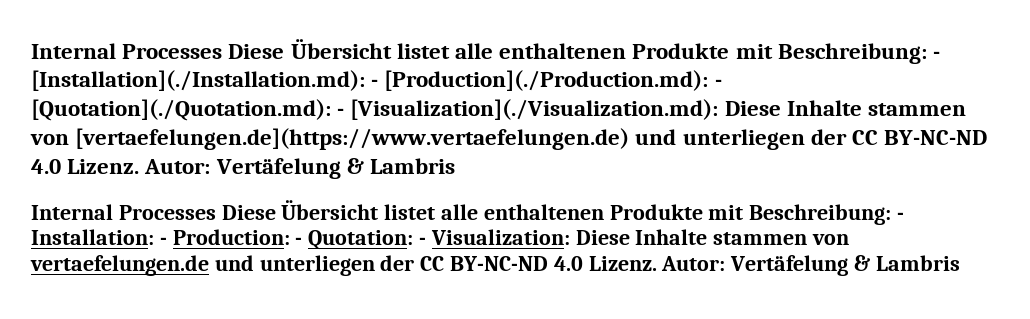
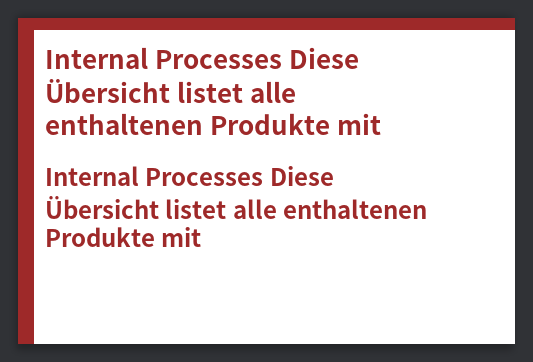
[31,39,941,64] [31,70,722,91] [31,99,967,121] [30,128,988,150] [31,158,456,179] [31,200,905,225] [31,229,850,250] [30,255,960,276] Internal Processes Diese Übersicht listet alle enthaltenen Produkte mit Beschreibung: - [Installation](./Installation.md): - [Production](./Production.md): - [Quotation](./Quotation.md): - [Visualization](./Visualization.md): Diese Inhalte stammen von [vertaefelungen.de](https://www.vertaefelungen.de) und unterliegen der CC BY-NC-ND 4.0 Lizenz. Autor: Vertäfelung & Lambris // Internal Processes Diese Übersicht listet alle enthaltenen Produkte mit Beschreibung: - Installation: - Production: - Quotation: - Visualization: Diese Inhalte stammen von vertaefelungen.de und unterliegen der CC BY-NC-ND 4.0 Lizenz. Autor: Vertäfelung & Lambris -> [45,47,360,69] [45,79,297,103] [45,113,382,135] [45,166,334,186] [45,196,428,219] [45,227,202,247] Internal Processes Diese Übersicht listet alle enthaltenen Produkte mit // Internal Processes Diese Übersicht listet alle enthaltenen Produkte mit

